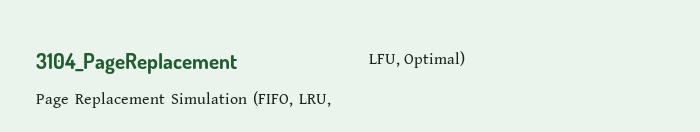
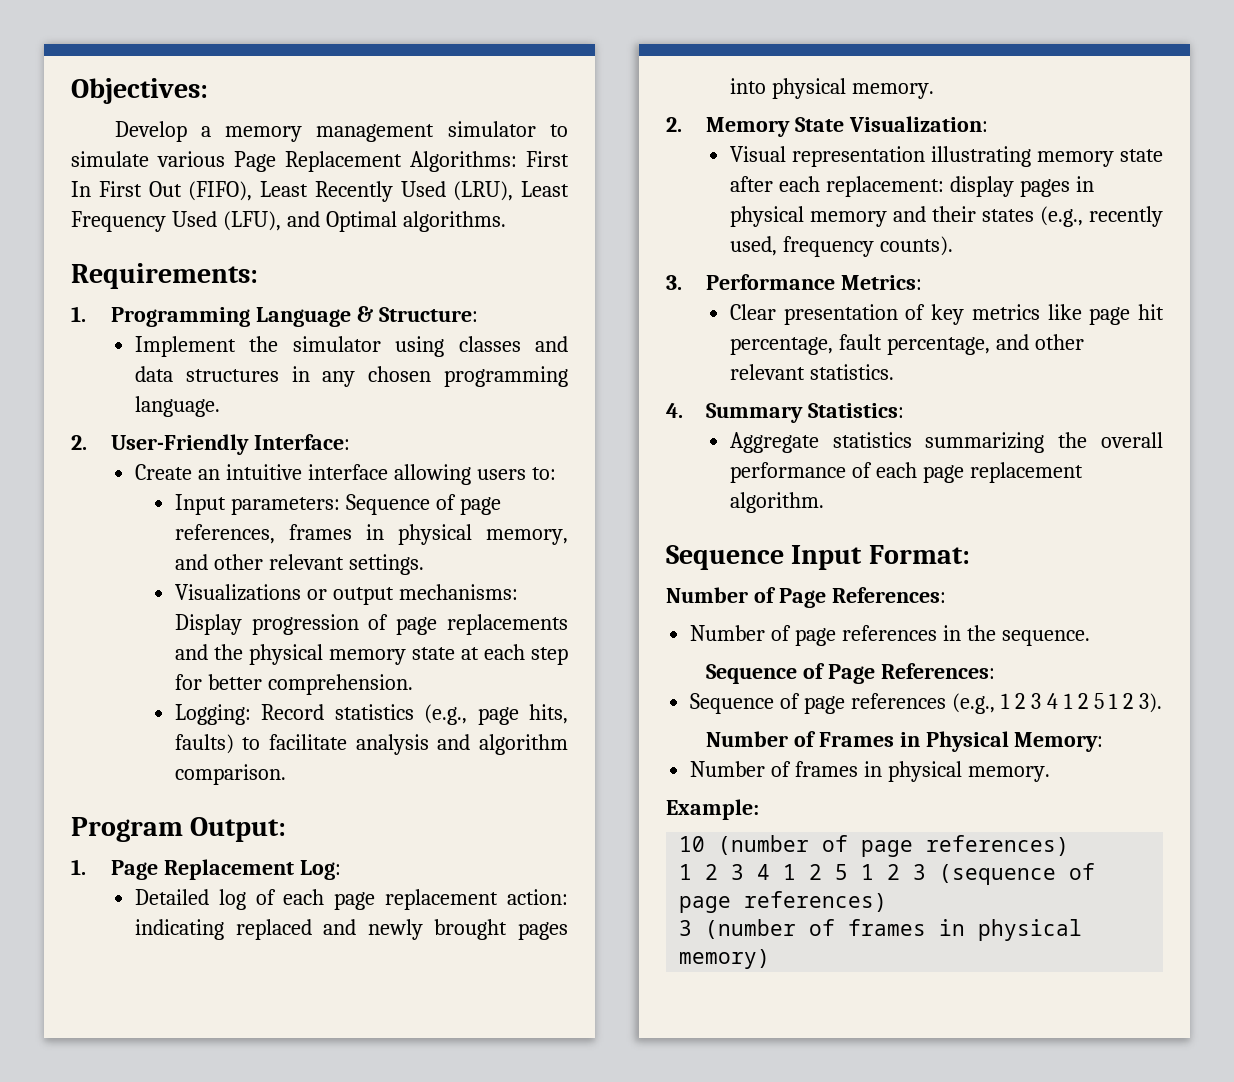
[36,53,237,74] [36,91,331,108] [369,51,466,68] 3104_PageReplacement // Page Replacement Simulation (FIFO, LRU, LFU, Optimal) -> [71,78,208,104] [114,121,569,142] [71,151,569,172] [71,181,569,202] [71,211,506,232] [71,263,258,289] [71,306,478,327] [134,336,568,357] [134,366,568,387] [134,396,220,417] [71,434,350,455] [134,464,556,485] [174,494,501,515] [174,524,568,545] [174,554,424,575] [174,584,518,605] [174,614,568,635] [174,644,568,665] [174,674,413,695] [174,704,568,725] [174,734,568,755] [174,764,286,785] [71,817,287,842] [71,859,341,880] [134,889,568,910] [134,919,568,940] [729,78,934,99] [666,116,988,137] [729,146,1163,167] [729,176,1094,197] [729,206,1163,227] [729,236,953,257] [666,274,922,290] [729,304,1164,325] [729,334,1084,355] [729,364,894,380] [666,403,904,423] [729,432,1163,453] [729,462,1083,483] [729,492,824,513] [666,545,970,570] [666,587,946,608] [690,625,1090,646] [705,663,995,684] [690,693,1163,714] [705,731,1104,752] [690,761,1050,782] [666,799,759,820] [679,835,1070,857] [679,863,1096,885] [679,891,888,913] [679,919,1083,941] [679,949,771,969] Objectives: // Develop a memory management simulator to simulate various Page Replacement Algorithms: First In First Out (FIFO), Least Recently Used (LRU), Least Frequency Used (LFU), and Optimal algorithms. // Requirements: // 1. Programming Language & Structure: // Implement the simulator using classes and data structures in any chosen programming language. // 2. User-Friendly Interface: // Create an intuitive interface allowing users to: // Input parameters: Sequence of page references, frames in physical memory, and other relevant settings. // Visualizations or output mechanisms: Display progression of page replacements and the physical memory state at each step for better comprehension. // Logging: Record statistics (e.g., page hits, faults) to facilitate analysis and algorithm comparison. // Program Output: // 1. Page Replacement Log: // Detailed log of each page replacement action: indicating replaced and newly brought pages into physical memory. // 2. Memory State Visualization: // Visual representation illustrating memory state after each replacement: display pages in physical memory and their states (e.g., recently used, frequency counts). // 3. Performance Metrics: // Clear presentation of key metrics like page hit percentage, fault percentage, and other relevant statistics. // 4. Summary Statistics: // Aggregate statistics summarizing the overall performance of each page replacement algorithm. // Sequence Input Format: // Number of Page References: // Number of page references in the sequence. // Sequence of Page References: // Sequence of page references (e.g., 1 2 3 4 1 2 5 1 2 3). // Number of Frames in Physical Memory: // Number of frames in physical memory. // Example: // 10 (number of page references) // 1 2 3 4 1 2 5 1 2 3 (sequence of page references) // 3 (number of frames in physical memory)

